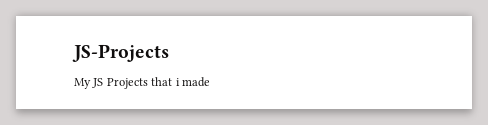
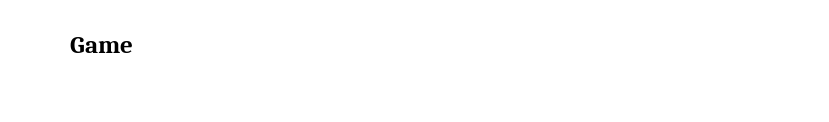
[72,44,169,62] [74,77,210,89] JS-Projects // My JS Projects that i made -> [70,37,133,53] Game

